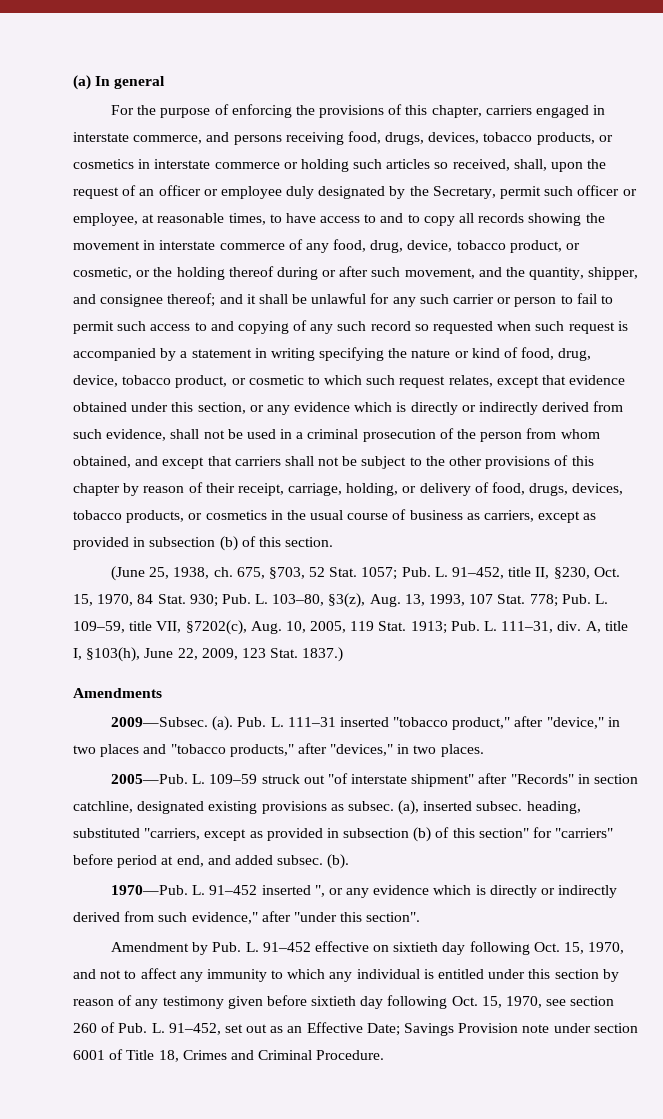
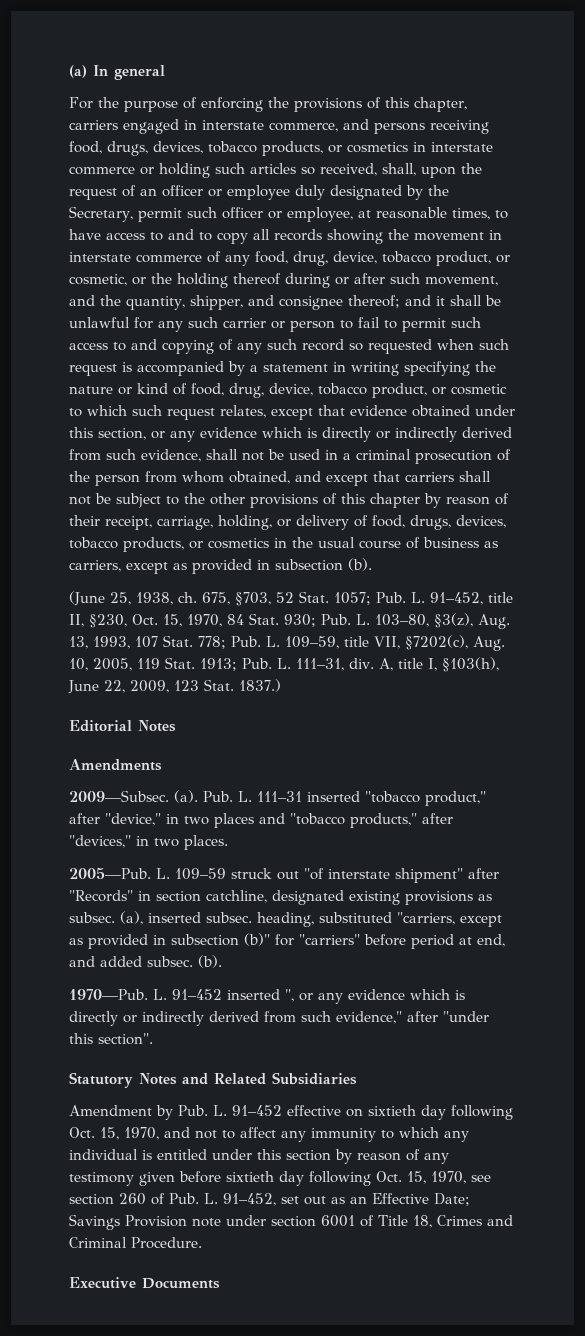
[219,536,334,551] (b) of this section. -> [348,558,372,571] (b).
(344, 654) none -> [69,720,176,732] // Editorial Notes
[413,827,529,842] (b) of this section" -> [244,933,270,946] (b)"
(421, 917) none -> [69,1072,357,1088] // Statutory Notes and Related Subsidiaries
(385, 1055) none -> [69,1277,220,1289] // Executive Documents

